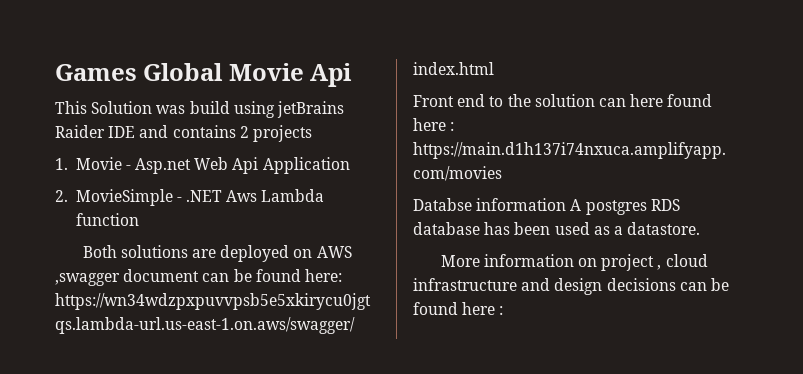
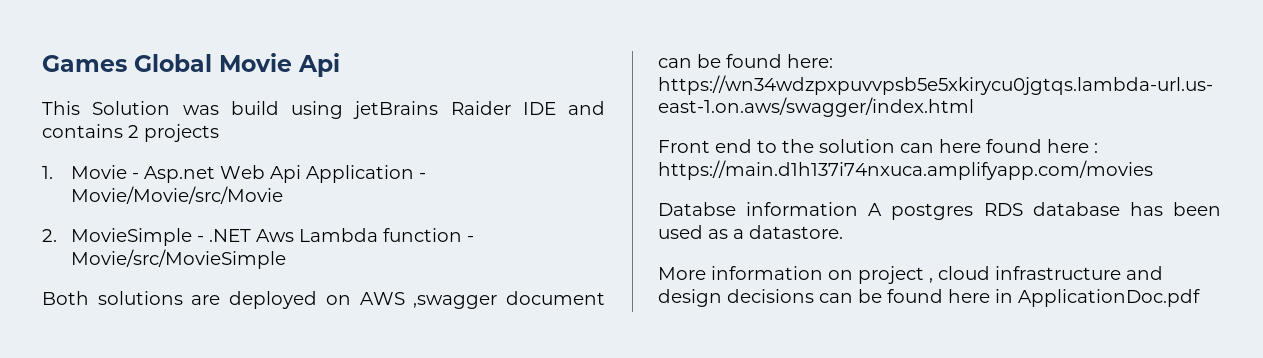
(350, 165) none -> [419,173,427,179] [71,186,284,204] - Movie/Movie/src/Movie
(139, 219) none -> [467,236,475,242] [71,249,287,269] - Movie/src/MovieSimple
[499,306,504,315] : -> [995,289,1200,307] in ApplicationDoc.pdf

